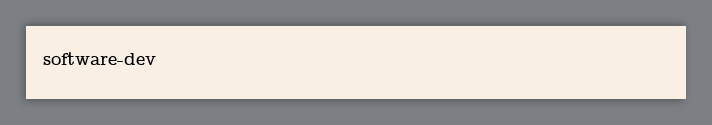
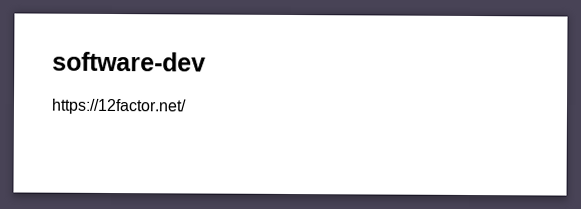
(156, 58) none -> [51,98,187,115] // https://12factor.net/

